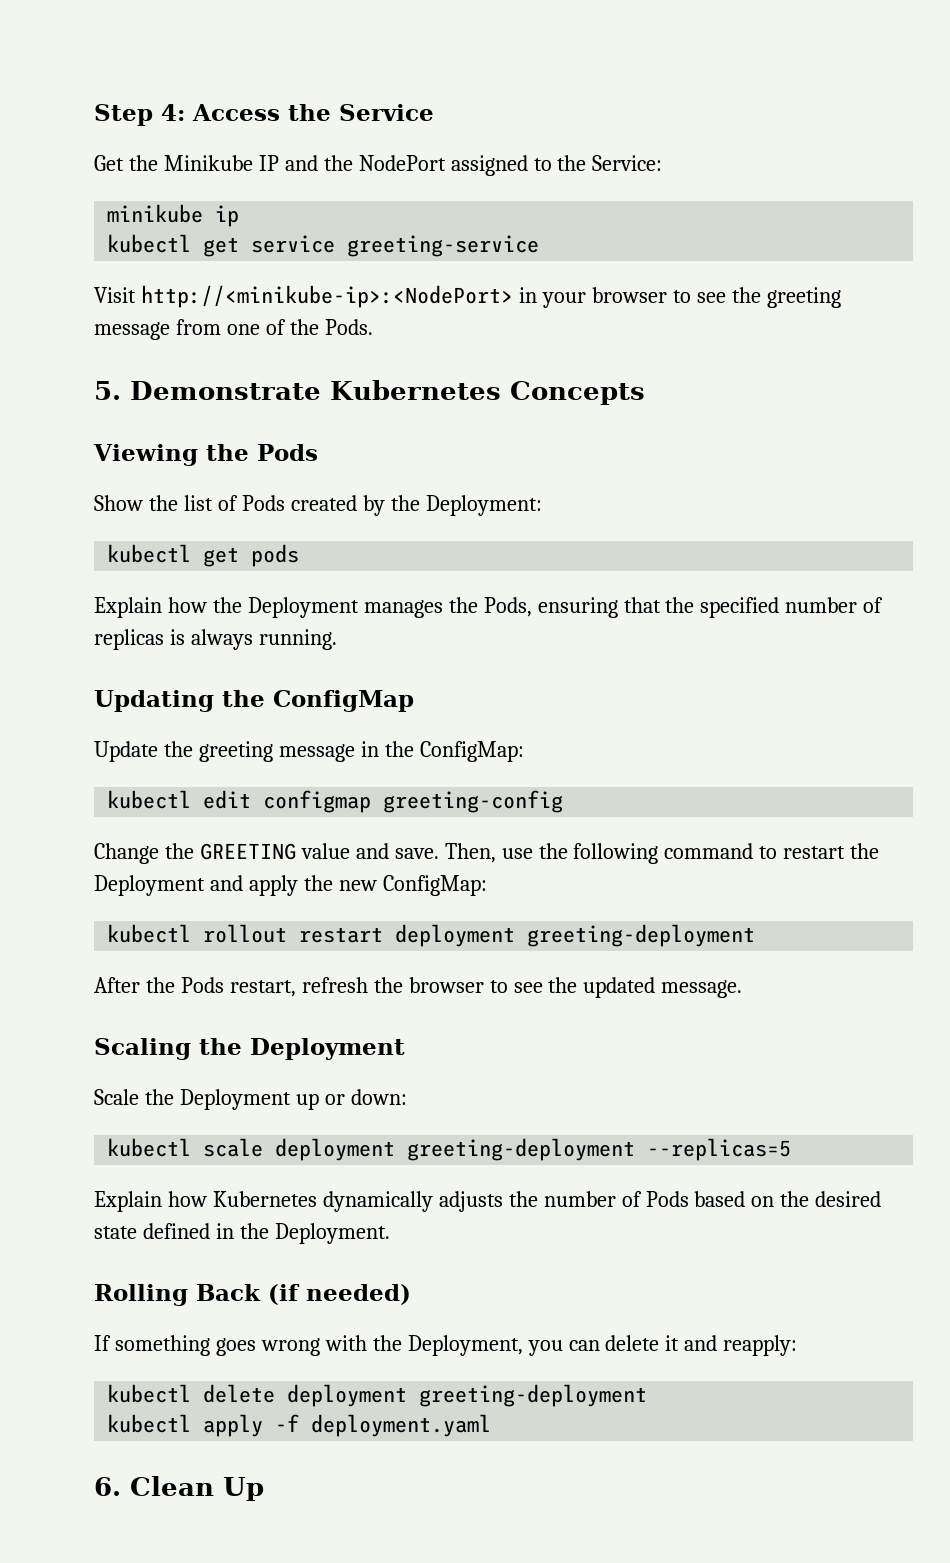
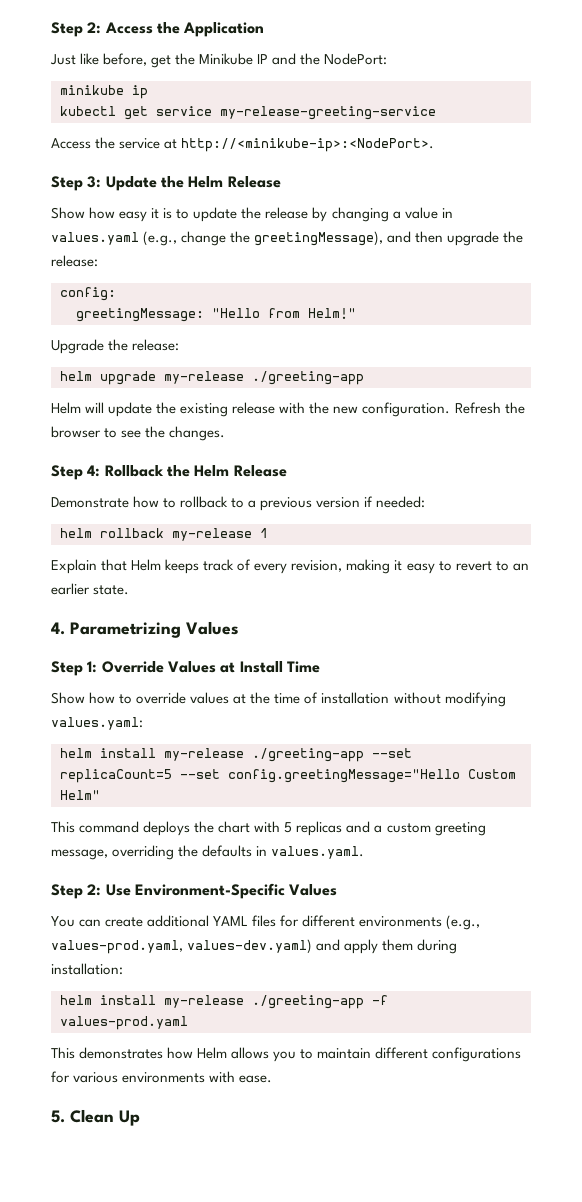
[94,104,434,126] [94,155,124,171] Step 4: Access the Service // Get -> [51,22,265,37] [50,53,172,68] Step 2: Access the Application // Just like before, get
[358,155,663,176] NodePort assigned to the Service: -> [324,53,388,65] NodePort:
[347,235,540,257] [94,285,841,308] [94,319,373,340] [94,380,645,405] [93,444,318,466] [94,495,542,516] [107,544,300,567] [94,597,884,618] [94,629,337,650] [94,690,414,712] [94,741,524,762] [107,790,564,813] [94,843,880,864] [94,875,487,896] [107,924,756,947] [94,977,368,997] greeting-service // Visit http://<minikube-ip>:<NodePort> in your browser to see the greeting message from one of the Pods. // 5. Demonstrate Kubernetes Concepts // Viewing the Pods // Show the list of Pods created by the Deployment: // kubectl get pods // Explain how the Deployment manages the Pods, ensuring that the specified number of replicas is always running. // Updating the ConfigMap // Update the greeting message in the ConfigMap: // kubectl edit configmap greeting-config // Change the GREETING value and save. Then, use the following command to restart the Deployment and apply the new ConfigMap: // kubectl rollout restart deployment greeting-deployment // After the Pods restart, refresh -> [220,106,436,120] [51,137,435,152] [51,176,281,191] [51,207,453,222] [51,231,524,246] [51,255,98,267] [60,287,116,301] [76,308,356,322] [51,339,180,354] [60,371,364,385] [51,402,501,417] my-release-greeting-service // Access the service at http://<minikube-ip>:<NodePort>. // Step 3: Update the Helm Release // Show how easy it is to update the release by changing a value in values.yaml (e.g., change the greetingMessage), and then upgrade the release: // config: // greetingMessage: "Hello from Helm!" // Upgrade the release: // helm upgrade my-release ./greeting-app // Helm will update the existing release with the new configuration. Refresh
[583,977,743,998] [94,1038,405,1060] [94,1089,407,1110] [107,1138,792,1161] [94,1191,882,1212] [94,1223,390,1244] [94,1284,411,1306] [94,1335,798,1356] [107,1384,648,1407] [107,1414,492,1437] [94,1477,121,1496] updated message. // Scaling the Deployment // Scale the Deployment up or down: // kubectl scale deployment greeting-deployment --replicas=5 // Explain how Kubernetes dynamically adjusts the number of Pods based on the desired state defined in the Deployment. // Rolling Back (if needed) // If something goes wrong with the Deployment, you can delete it and reapply: // kubectl delete deployment greeting-deployment // kubectl apply -f deployment.yaml // 6. -> [169,426,226,441] [51,465,287,480] [51,496,426,511] [60,528,268,541] [51,559,529,574] [51,583,130,595] [51,621,239,638] [51,661,320,676] [51,692,506,707] [51,717,143,730] [60,748,412,762] [60,769,516,783] [60,790,100,800] [51,821,486,836] [51,845,365,860] [51,883,338,899] [51,915,481,930] [51,939,458,954] [51,963,123,975] [60,995,388,1009] [60,1016,188,1030] [51,1047,522,1062] [51,1071,273,1083] [51,1110,65,1123] changes. // Step 4: Rollback the Helm Release // Demonstrate how to rollback to a previous version if needed: // helm rollback my-release 1 // Explain that Helm keeps track of every revision, making it easy to revert to an earlier state. // 4. Parametrizing Values // Step 1: Override Values at Install Time // Show how to override values at the time of installation without modifying values.yaml: // helm install my-release ./greeting-app --set replicaCount=5 --set config.greetingMessage="Hello Custom Helm" // This command deploys the chart with 5 replicas and a custom greeting message, overriding the defaults in values.yaml. // Step 2: Use Environment-Specific Values // You can create additional YAML files for different environments (e.g., values-prod.yaml, values-dev.yaml) and apply them during installation: // helm install my-release ./greeting-app -f values-prod.yaml // This demonstrates how Helm allows you to maintain different configurations for various environments with ease. // 5.

